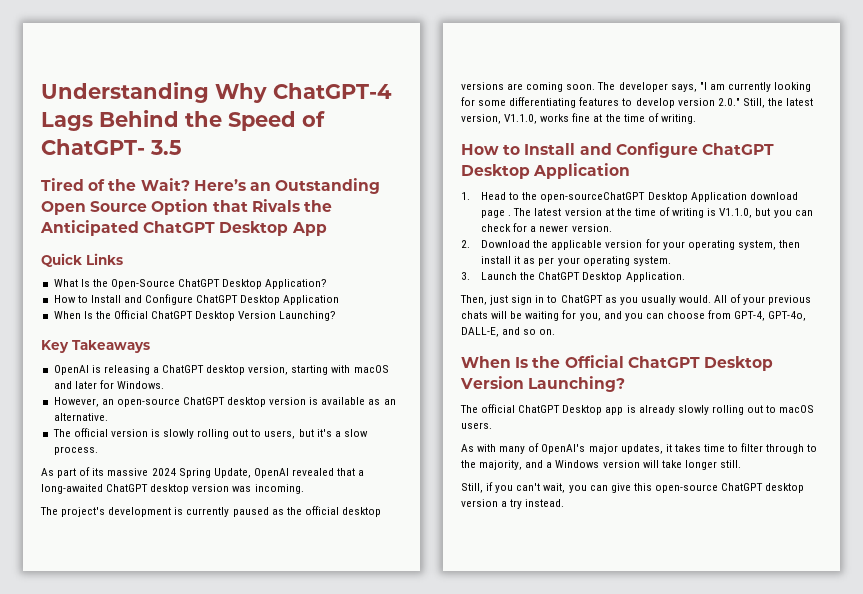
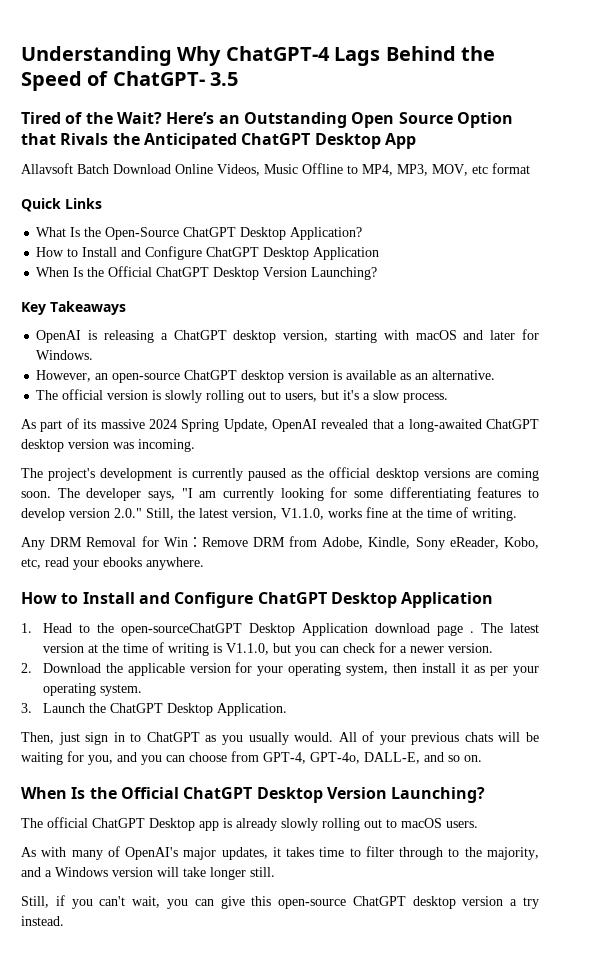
(327, 229) none -> [21,163,530,176] // Allavsoft Batch Download Online Videos, Music Offline to MP4, MP3, MOV, etc format
(696, 119) none -> [21,536,539,550] [21,557,204,570] // Any DRM Removal for Win：Remove DRM from Adobe, Kindle, Sony eReader, Kobo, etc, read your ebooks anywhere.

